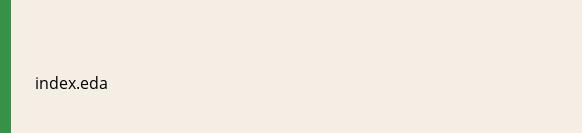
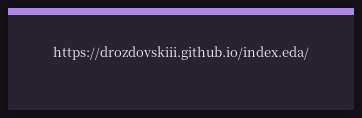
[35,76,108,89] index.eda -> [53,46,309,60] https://drozdovskiii.github.io/index.eda/

